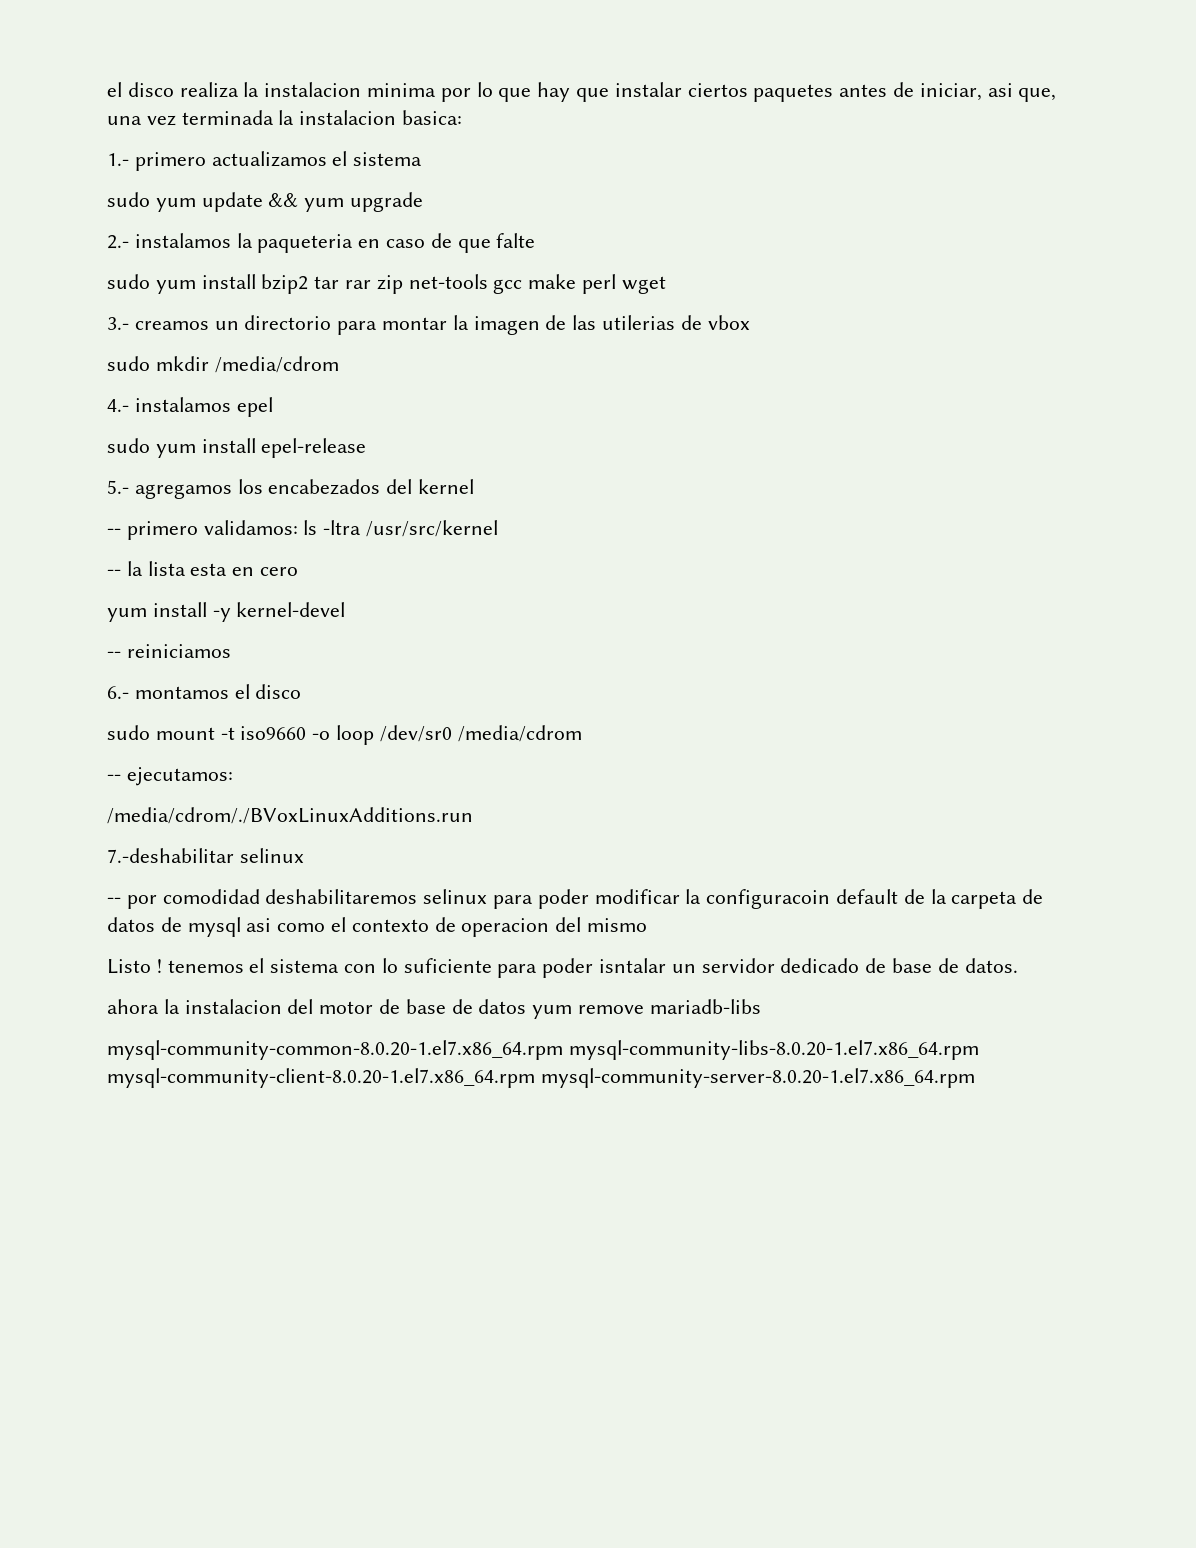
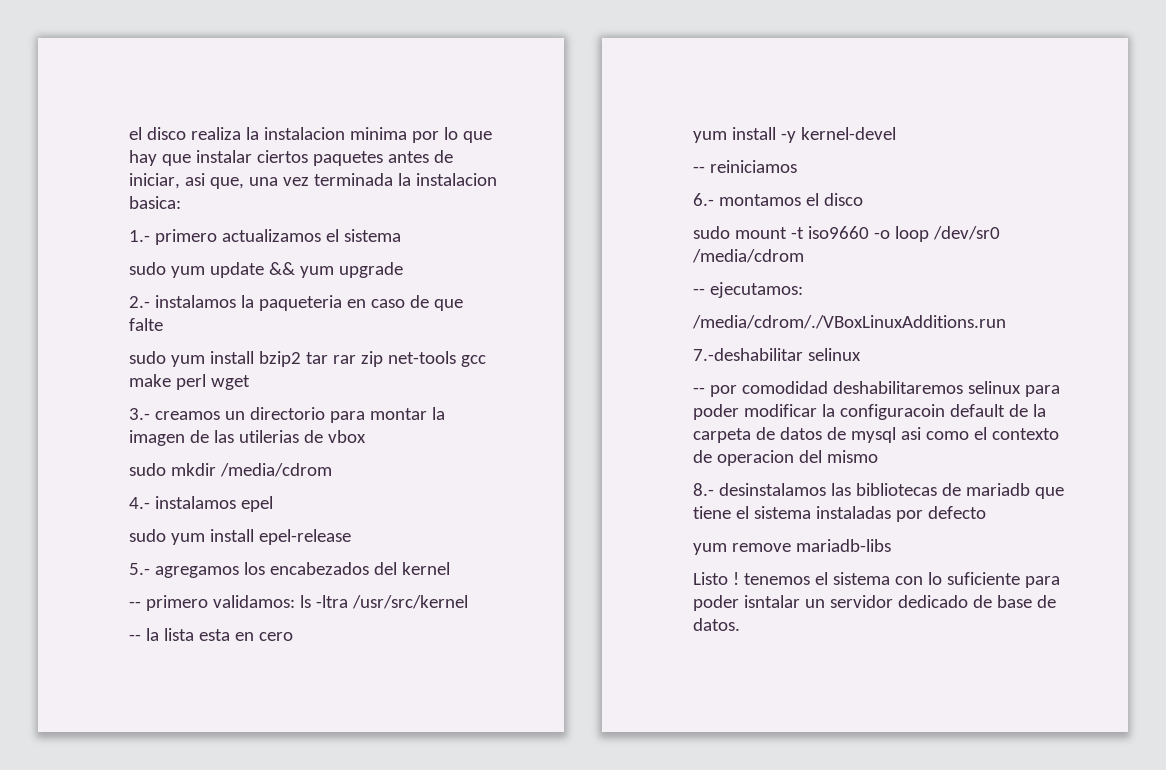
[107,807,473,824] /media/cdrom/./BVoxLinuxAdditions.run -> [692,315,1006,329] /media/cdrom/./VBoxLinuxAdditions.run
(648, 925) none -> [693,483,1064,499] [693,506,986,522] [693,539,891,555] // 8.- desinstalamos las bibliotecas de mariadb que tiene el sistema instaladas por defecto // yum remove mariadb-libs
[107,999,761,1019] [107,1040,979,1060] [107,1068,975,1088] // ahora la instalacion del motor de base de datos yum remove mariadb-libs // mysql-community-common-8.0.20-1.el7.x86_64.rpm mysql-community-libs-8.0.20-1.el7.x86_64.rpm mysql-community-client-8.0.20-1.el7.x86_64.rpm mysql-community-server-8.0.20-1.el7.x86_64.rpm -> (740, 624) none

